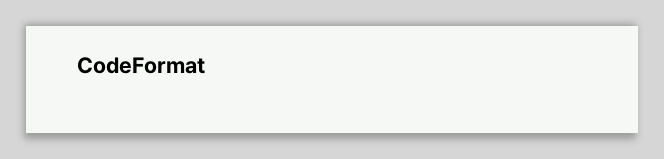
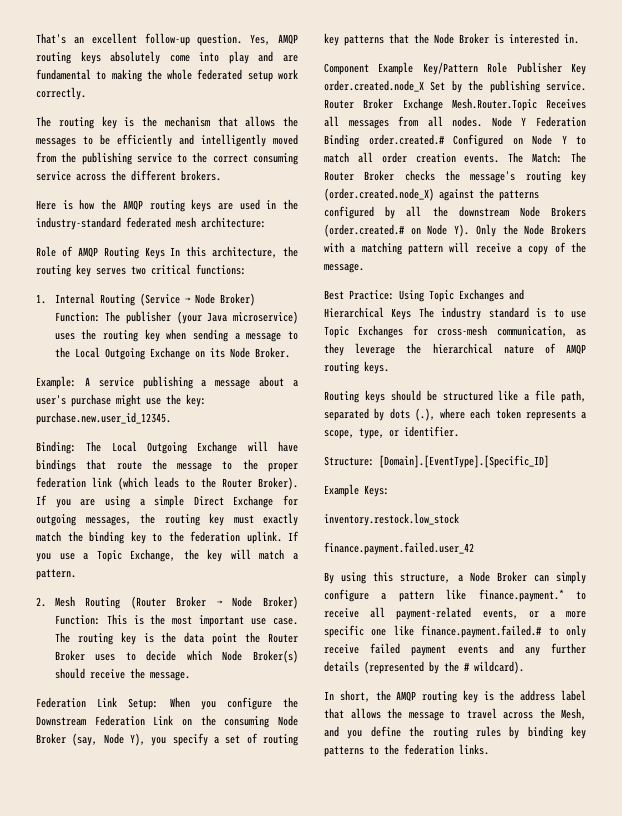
[77,57,205,74] CodeFormat -> [36,33,298,46] [36,51,299,64] [36,69,298,82] [36,87,86,100] [36,116,298,129] [36,134,298,147] [36,152,298,165] [36,170,221,181] [36,199,298,212] [36,217,266,230] [36,246,298,259] [36,264,246,277] [36,293,255,306] [54,311,298,324] [54,329,298,342] [54,347,290,360] [36,376,298,389] [36,394,206,407] [36,412,171,425] [36,441,298,454] [36,459,298,472] [36,477,298,490] [36,495,298,508] [36,513,298,526] [36,531,299,544] [36,549,298,562] [36,569,76,580] [36,596,298,609] [54,614,298,627] [54,632,298,645] [54,650,298,663] [54,668,190,681] [36,697,298,710] [36,715,298,728] [36,733,298,746] [324,33,579,46] [324,62,586,75] [324,80,586,93] [324,98,586,111] [324,116,586,129] [324,134,586,147] [324,152,586,163] [324,170,586,183] [324,188,539,201] [324,206,586,219] [324,224,586,237] [324,242,586,255] [324,263,364,273] [324,289,524,302] [324,307,586,320] [324,325,586,338] [324,343,586,356] [324,361,389,374] [324,390,586,403] [324,408,586,421] [324,426,459,439] [324,455,549,468] [324,484,389,497] [324,513,459,526] [324,542,474,555] [324,571,586,584] [324,589,586,602] [324,607,586,620] [324,625,586,638] [324,643,586,656] [324,661,524,674] [324,690,586,703] [324,708,586,721] [324,726,586,739] [324,744,489,757] That's an excellent follow-up question. Yes, AMQP routing keys absolutely come into play and are fundamental to making the whole federated setup work correctly. // The routing key is the mechanism that allows the messages to be efficiently and intelligently moved from the publishing service to the correct consuming service across the different brokers. // Here is how the AMQP routing keys are used in the industry-standard federated mesh architecture: // Role of AMQP Routing Keys In this architecture, the routing key serves two critical functions: // 1. Internal Routing (Service → Node Broker) Function: The publisher (your Java microservice) uses the routing key when sending a message to the Local Outgoing Exchange on its Node Broker. // Example: A service publishing a message about a user's purchase might use the key: purchase.new.user_id_12345. // Binding: The Local Outgoing Exchange will have bindings that route the message to the proper federation link (which leads to the Router Broker). If you are using a simple Direct Exchange for outgoing messages, the routing key must exactly match the binding key to the federation uplink. If you use a Topic Exchange, the key will match a pattern. // 2. Mesh Routing (Router Broker → Node Broker) Function: This is the most important use case. The routing key is the data point the Router Broker uses to decide which Node Broker(s) should receive the message. // Federation Link Setup: When you configure the Downstream Federation Link on the consuming Node Broker (say, Node Y), you specify a set of routing key patterns that the Node Broker is interested in. // Component Example Key/Pattern Role Publisher Key order.created.node_X Set by the publishing service. Router Broker Exchange Mesh.Router.Topic Receives all messages from all nodes. Node Y Federation Binding order.created.# Configured on Node Y to match all order creation events. The Match: The Router Broker checks the message's routing key (order.created.node_X) against the patterns configured by all the downstream Node Brokers (order.created.# on Node Y). Only the Node Brokers with a matching pattern will receive a copy of the message. // Best Practice: Using Topic Exchanges and Hierarchical Keys The industry standard is to use Topic Exchanges for cross-mesh communication, as they leverage the hierarchical nature of AMQP routing keys. // Routing keys should be structured like a file path, separated by dots (.), where each token represents a scope, type, or identifier. // Structure: [Domain].[EventType].[Specific_ID] // Example Keys: // inventory.restock.low_stock // finance.payment.failed.user_42 // By using this structure, a Node Broker can simply configure a pattern like finance.payment.* to receive all payment-related events, or a more specific one like finance.payment.failed.# to only receive failed payment events and any further details (represented by the # wildcard). // In short, the AMQP routing key is the address label that allows the message to travel across the Mesh, and you define the routing rules by binding key patterns to the federation links.

